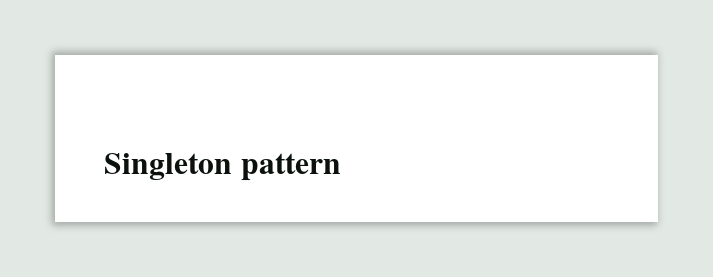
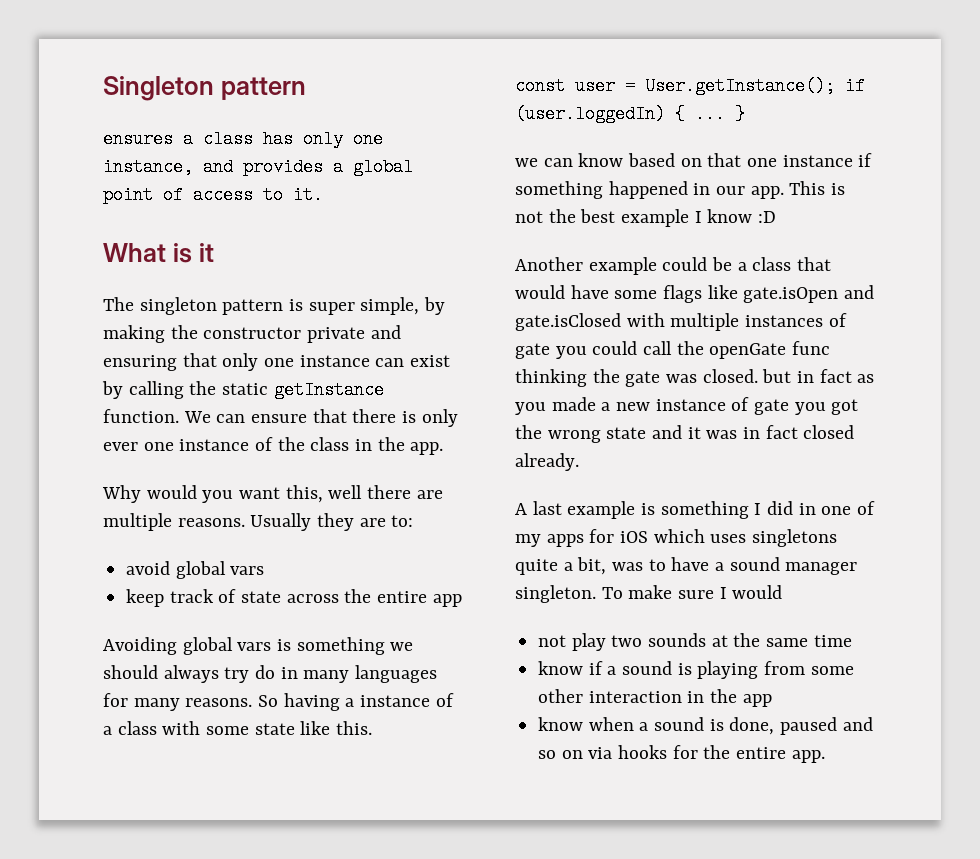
(341, 167) none -> [103,130,383,148] [103,158,413,176] [103,186,323,204] [103,243,214,263] [103,297,446,315] [103,325,401,343] [103,353,451,371] [102,381,384,399] [103,409,458,427] [103,437,444,455] [102,485,443,503] [103,513,414,531] [126,561,265,579] [126,589,462,607] [103,637,414,655] [103,665,438,683] [103,693,454,711] [103,721,373,735] [515,77,865,95] [515,105,745,123] [515,153,873,167] [515,181,846,199] [515,209,777,227] [515,257,832,275] [515,285,875,303] [515,313,847,331] [515,341,831,359] [515,369,875,387] [515,397,859,415] [515,425,855,443] [515,453,579,471] [515,501,876,519] [515,529,838,547] [515,557,858,575] [515,585,783,603] [538,633,852,651] [538,661,854,679] [538,689,772,707] [538,717,873,735] [538,745,825,763] // ensures a class has only one instance, and provides a global point of access to it. // What is it // The singleton pattern is super simple, by making the constructor private and ensuring that only one instance can exist by calling the static getInstance function. We can ensure that there is only ever one instance of the class in the app. // Why would you want this, well there are multiple reasons. Usually they are to: // avoid global vars // keep track of state across the entire app // Avoiding global vars is something we should always try do in many languages for many reasons. So having a instance of a class with some state like this. // const user = User.getInstance(); if (user.loggedIn) { ... } // we can know based on that one instance if something happened in our app. This is not the best example I know :D // Another example could be a class that would have some flags like gate.isOpen and gate.isClosed with multiple instances of gate you could call the openGate func thinking the gate was closed. but in fact as you made a new instance of gate you got the wrong state and it was in fact closed already. // A last example is something I did in one of my apps for iOS which uses singletons quite a bit, was to have a sound manager singleton. To make sure I would // not play two sounds at the same time // know if a sound is playing from some other interaction in the app // know when a sound is done, paused and so on via hooks for the entire app.

